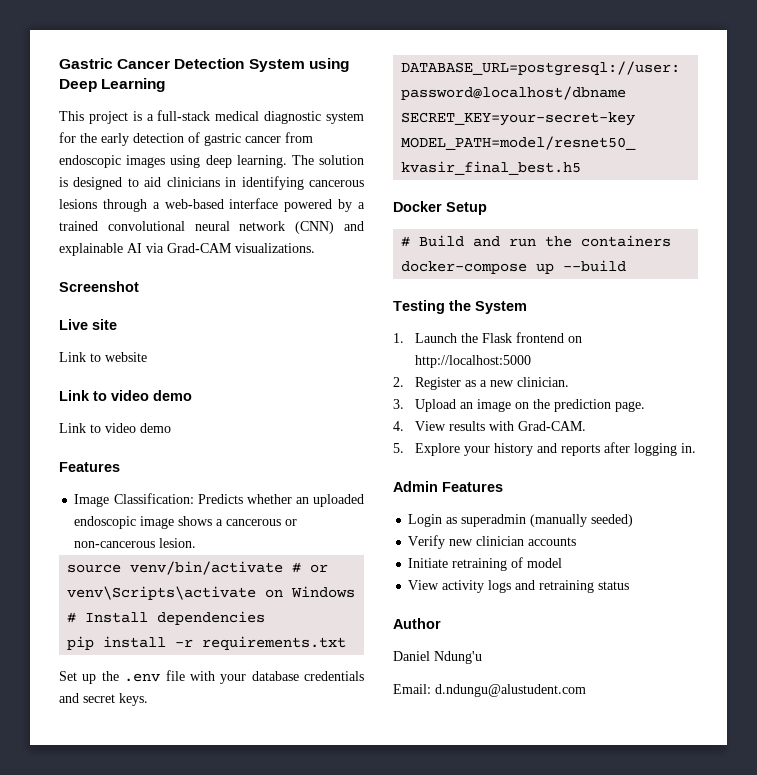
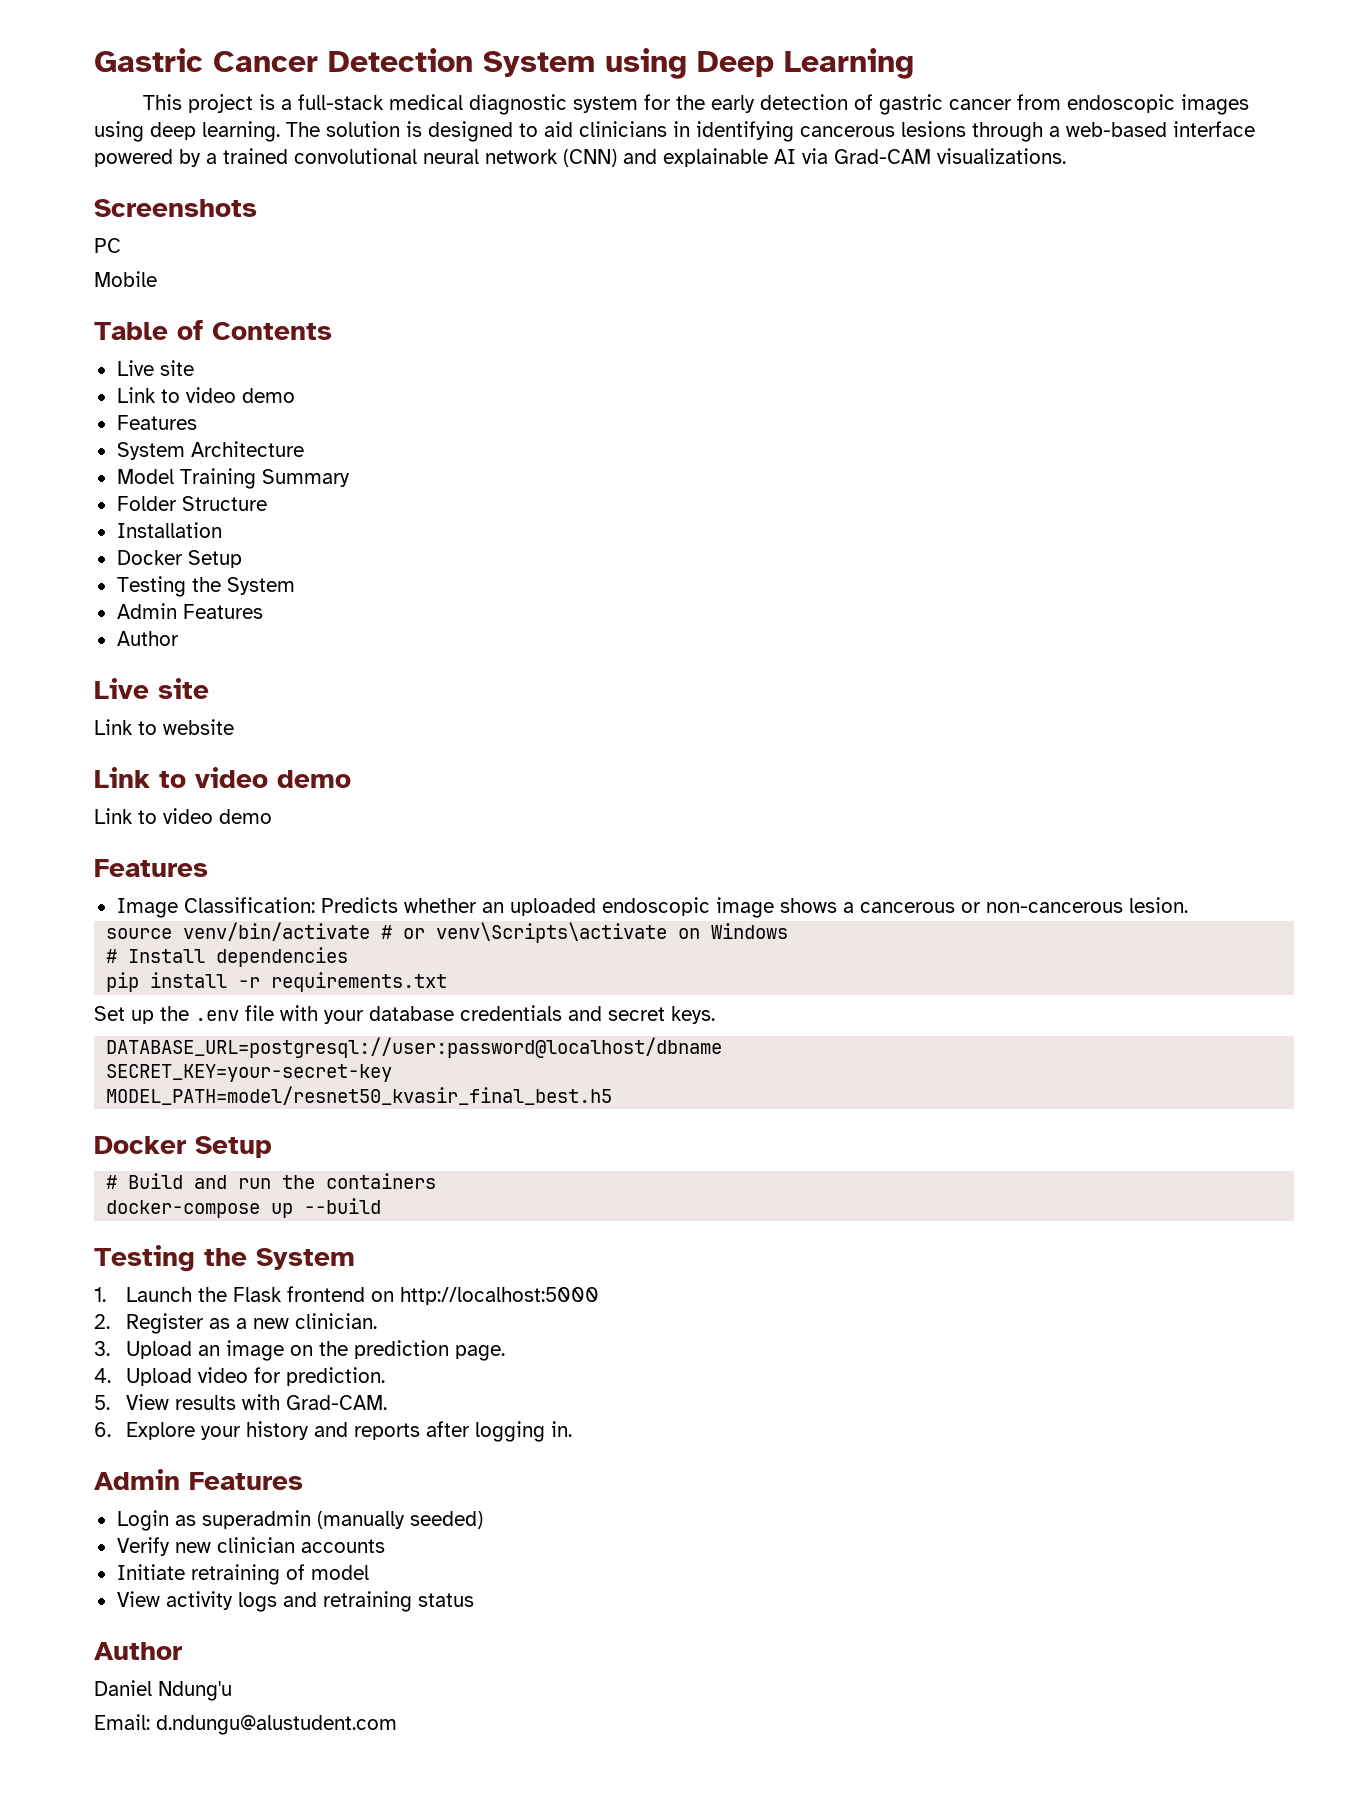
[59,281,139,292] Screenshot -> [94,199,257,217] [94,238,121,253] [94,271,157,287] [94,320,332,340] [116,360,194,376] [116,387,295,403] [116,415,197,430] [116,441,304,460] [116,468,350,489] [116,496,267,511] [116,522,222,538] [116,550,242,568] [116,576,295,597] [116,603,263,619] [116,631,179,646] Screenshots // PC // Mobile // Table of Contents // Live site // Link to video demo // Features // System Architecture // Model Training Summary // Folder Structure // Installation // Docker Setup // Testing the System // Admin Features // Author
(404, 426) none -> [126,1367,386,1386] [94,1395,110,1410] Upload video for prediction. // 5.
[393,443,404,453] 5. -> [94,1422,111,1437] 6.

